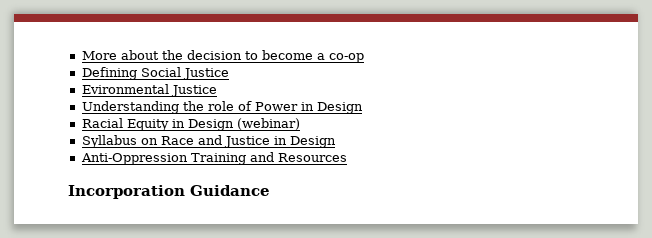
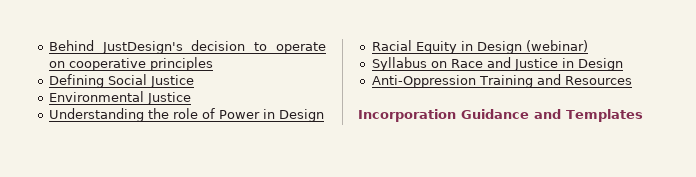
[81,50,364,63] More about the decision to become a co-op -> [48,40,326,54] [48,57,213,71] Behind JustDesign's decision to operate on cooperative principles
[81,84,169,94] Evironmental -> [48,91,144,102] Environmental
(270, 190) none -> [534,109,643,122] and Templates

